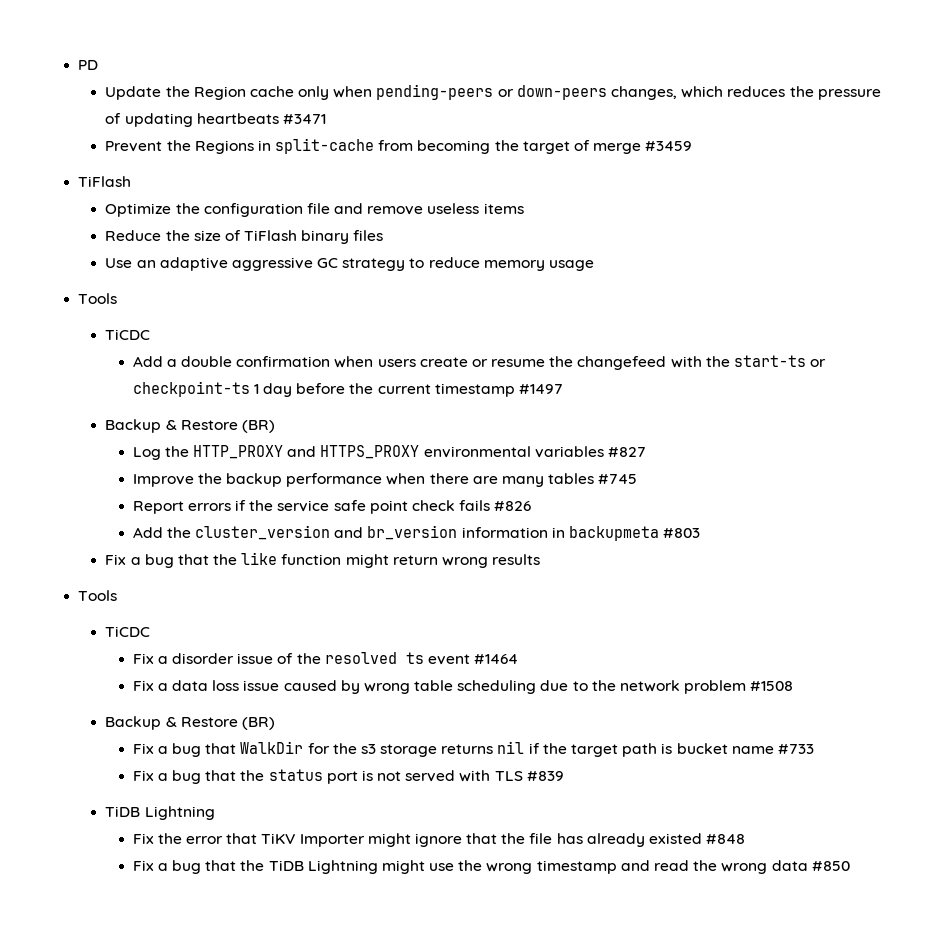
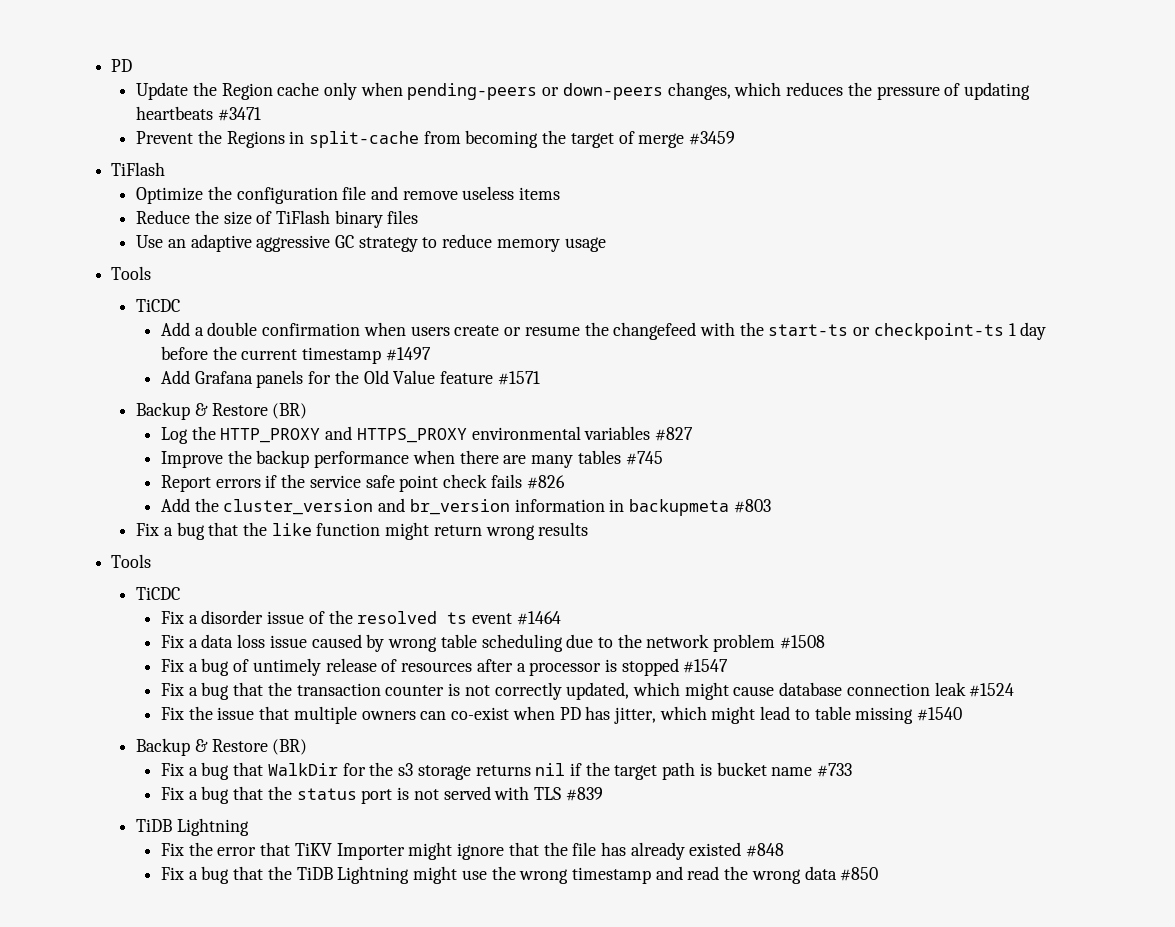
(563, 389) none -> [160,370,540,388] // Add Grafana panels for the Old Value feature #1571
(794, 686) none -> [160,658,729,676] [160,682,1015,700] [160,706,963,724] // Fix a bug of untimely release of resources after a processor is stopped #1547 // Fix a bug that the transaction counter is not correctly updated, which might cause database connection leak #1524 // Fix the issue that multiple owners can co-exist when PD has jitter, which might lead to table missing #1540

